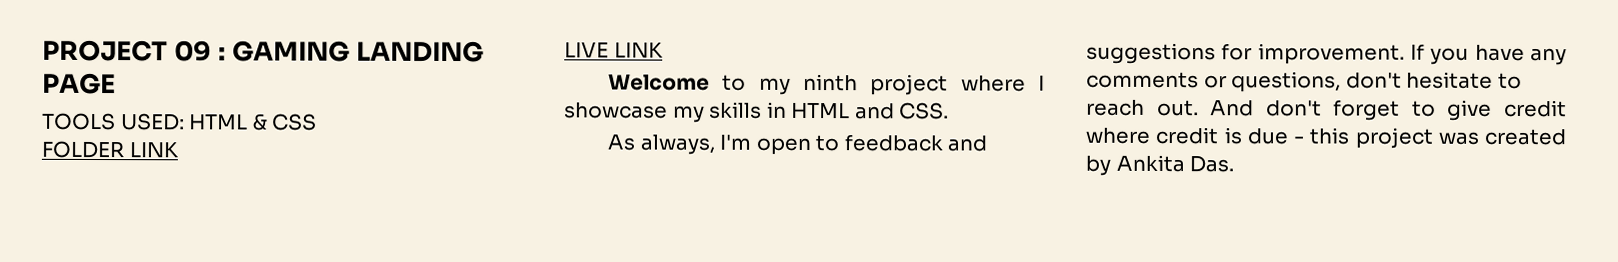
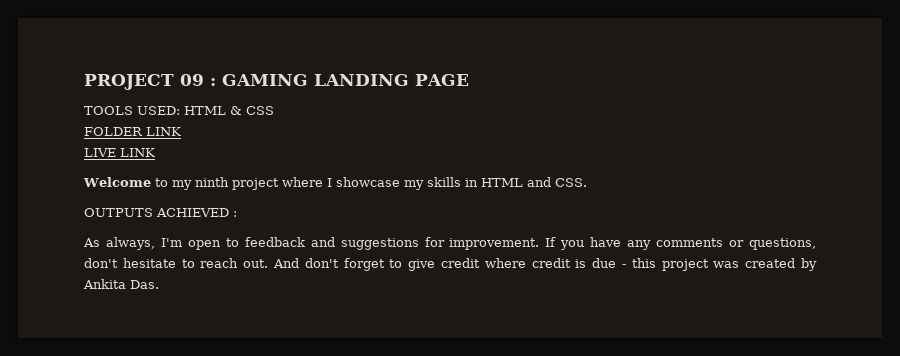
(950, 111) none -> [84,208,237,217] // OUTPUTS ACHIEVED :

